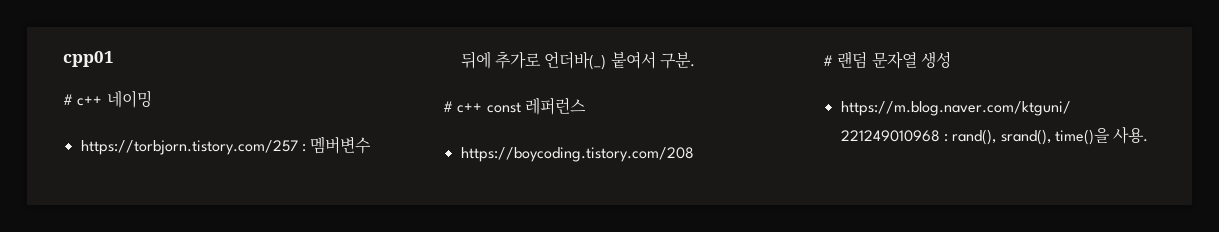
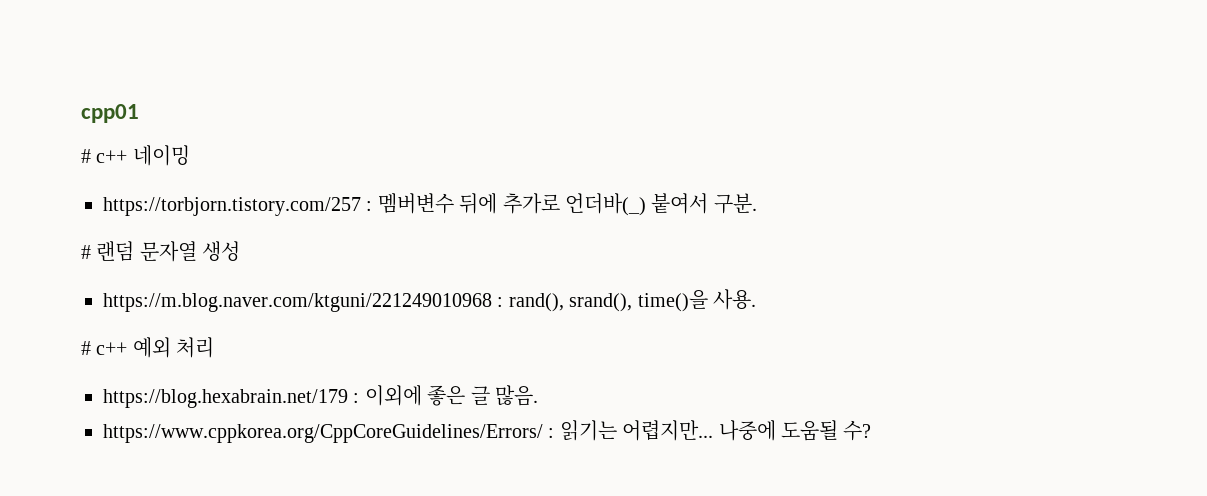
[443,97,586,115] [460,147,694,162] // # c++ const 레퍼런스 // https://boycoding.tistory.com/208 -> (757, 203) none
(1149, 135) none -> [81,337,215,358] [103,385,538,408] [103,420,872,443] // # c++ 예외 처리 // https://blog.hexabrain.net/179 : 이외에 좋은 글 많음. // https://www.cppkorea.org/CppCoreGuidelines/Errors/ : 읽기는 어렵지만... 나중에 도움될 수?

